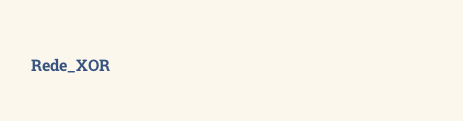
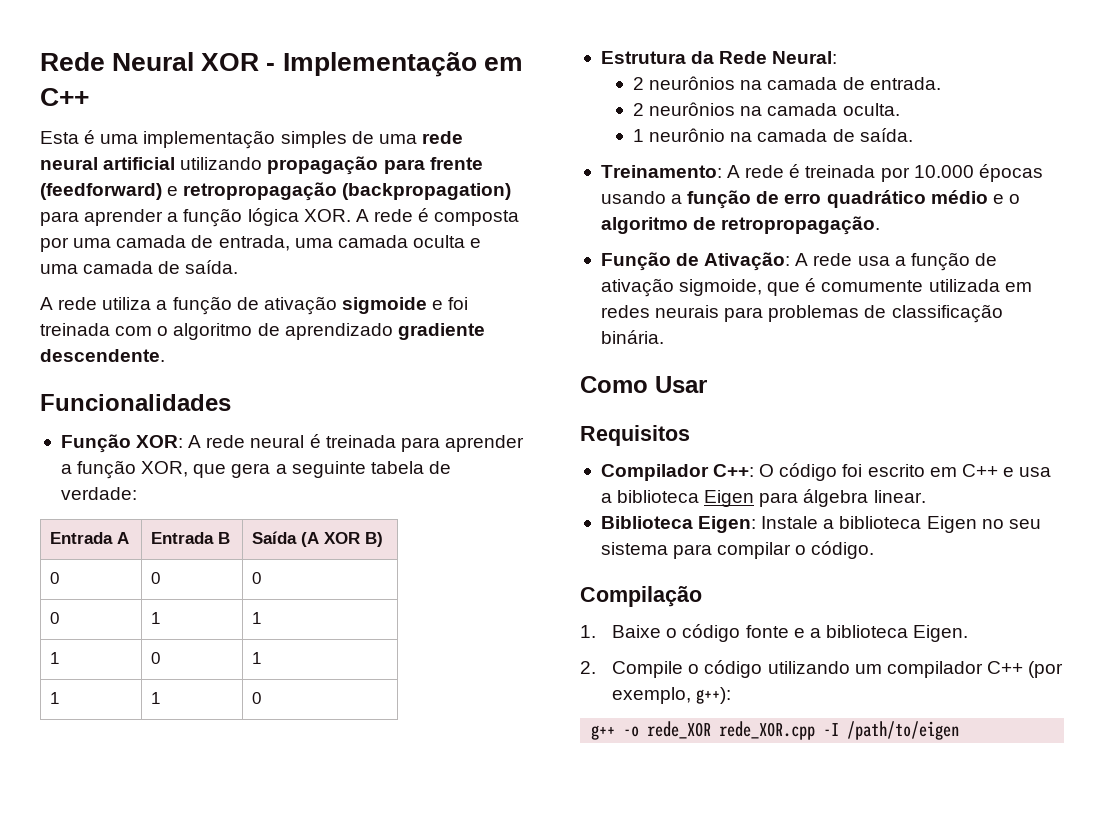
[31,58,110,73] Rede_XOR -> [40,52,523,77] [40,88,89,106] [40,130,463,149] [40,156,483,175] [40,182,512,201] [40,208,520,227] [40,235,482,252] [40,260,239,274] [40,296,469,315] [40,323,485,340] [40,349,165,362] [40,394,231,411] [60,434,524,453] [60,460,451,479] [60,487,137,500] [50,532,130,544] [151,532,231,544] [252,531,384,547] [50,572,60,584] [151,572,161,584] [252,572,262,584] [50,612,60,624] [151,612,161,624] [252,612,262,624] [50,652,60,664] [151,652,161,664] [252,652,262,664] [50,692,60,704] [151,692,161,704] [252,692,262,704] [600,51,838,64] [633,76,941,90] [633,102,900,116] [633,128,913,142] [600,164,1043,182] [600,190,1020,209] [600,216,881,235] [600,252,997,271] [600,278,1032,297] [600,304,1003,323] [600,330,664,344] [580,376,707,393] [580,425,690,446] [600,463,1052,481] [600,489,926,507] [600,516,1041,533] [600,541,875,559] [580,586,702,607] [580,624,969,642] [580,660,1064,678] [612,687,732,704] [591,721,960,740] Rede Neural XOR - Implementação em C++ // Esta é uma implementação simples de uma rede neural artificial utilizando propagação para frente (feedforward) e retropropagação (backpropagation) para aprender a função lógica XOR. A rede é composta por uma camada de entrada, uma camada oculta e uma camada de saída. // A rede utiliza a função de ativação sigmoide e foi treinada com o algoritmo de aprendizado gradiente descendente. // Funcionalidades // Função XOR: A rede neural é treinada para aprender a função XOR, que gera a seguinte tabela de verdade: // Entrada A | Entrada B | Saída (A XOR B) // 0 | 0 | 0 // 0 | 1 | 1 // 1 | 0 | 1 // 1 | 1 | 0 // Estrutura da Rede Neural: // 2 neurônios na camada de entrada. // 2 neurônios na camada oculta. // 1 neurônio na camada de saída. // Treinamento: A rede é treinada por 10.000 épocas usando a função de erro quadrático médio e o algoritmo de retropropagação. // Função de Ativação: A rede usa a função de ativação sigmoide, que é comumente utilizada em redes neurais para problemas de classificação binária. // Como Usar // Requisitos // Compilador C++: O código foi escrito em C++ e usa a biblioteca Eigen para álgebra linear. // Biblioteca Eigen: Instale a biblioteca Eigen no seu sistema para compilar o código. // Compilação // 1. Baixe o código fonte e a biblioteca Eigen. // 2. Compile o código utilizando um compilador C++ (por exemplo, g++): // g++ -o rede_XOR rede_XOR.cpp -I /path/to/eigen

